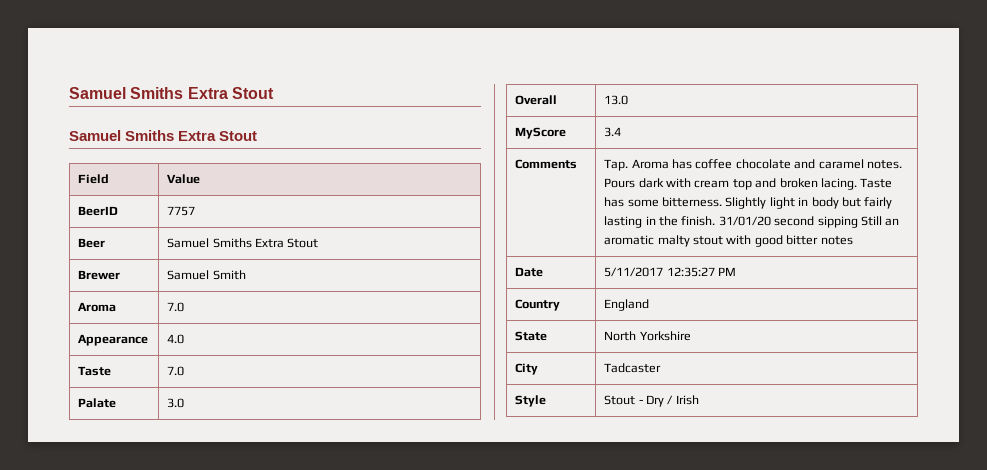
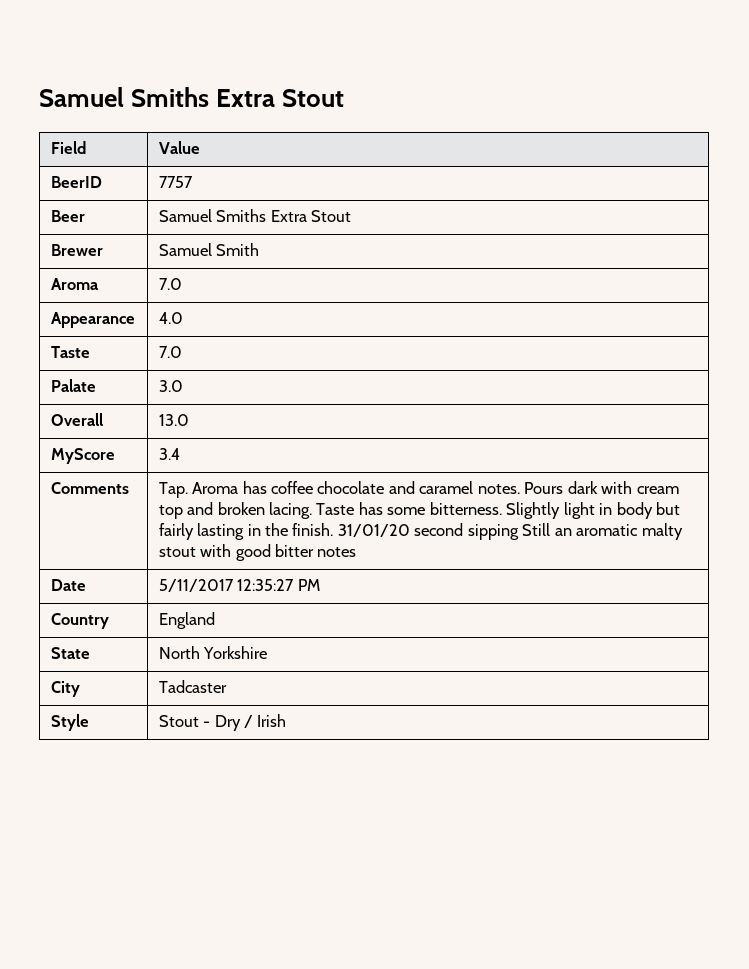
[69,87,274,99] [69,130,258,141] Samuel Smiths Extra Stout // Samuel Smiths Extra Stout -> [39,87,345,107] Samuel Smiths Extra Stout

